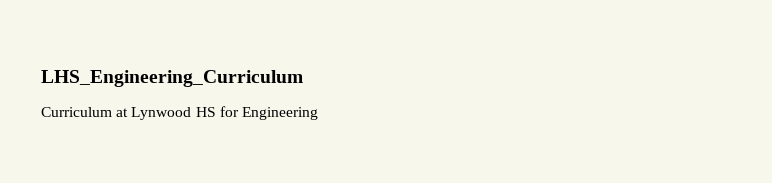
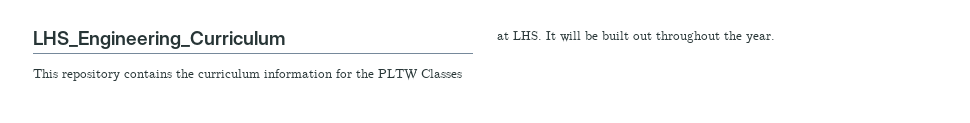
[41,106,318,120] Curriculum at Lynwood HS for Engineering -> [33,69,462,81] [497,31,775,43] This repository contains the curriculum information for the PLTW Classes at LHS. It will be built out throughout the year.

